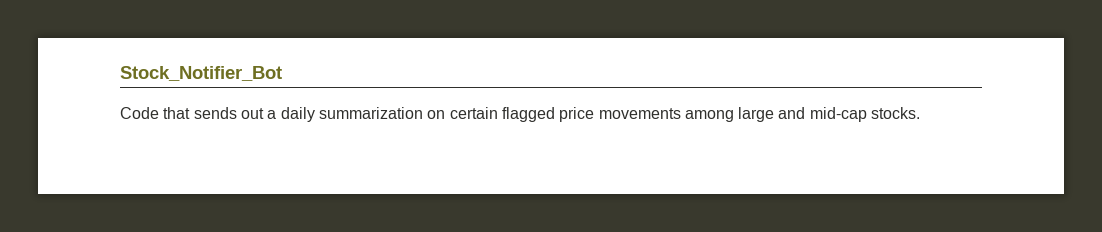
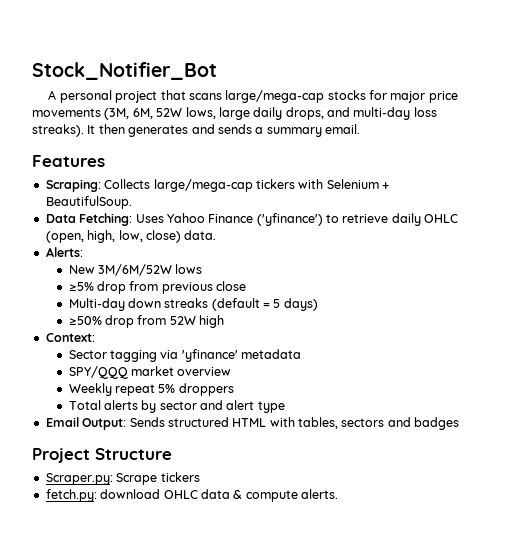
[120,107,921,122] Code that sends out a daily summarization on certain flagged price movements among large and mid-cap stocks. -> [48,90,458,103] [32,107,437,120] [32,124,360,137] [32,155,105,167] [45,179,389,192] [45,196,132,209] [45,213,459,226] [45,230,217,243] [45,247,83,257] [68,264,203,276] [68,281,247,294] [68,298,318,311] [68,315,225,328] [45,333,95,342] [68,349,302,362] [68,366,232,379] [68,383,234,396] [68,400,285,413] [45,417,460,430] [32,448,172,463] [45,472,200,485] [45,489,338,502] A personal project that scans large/mega-cap stocks for major price movements (3M, 6M, 52W lows, large daily drops, and multi-day loss streaks). It then generates and sends a summary email. // Features // Scraping: Collects large/mega-cap tickers with Selenium + BeautifulSoup. // Data Fetching: Uses Yahoo Finance ('yfinance') to retrieve daily OHLC (open, high, low, close) data. // Alerts: // New 3M/6M/52W lows // ≥5% drop from previous close // Multi-day down streaks (default = 5 days) // ≥50% drop from 52W high // Context: // Sector tagging via 'yfinance' metadata // SPY/QQQ market overview // Weekly repeat 5% droppers // Total alerts by sector and alert type // Email Output: Sends structured HTML with tables, sectors and badges // Project Structure // Scraper.py: Scrape tickers // fetch.py: download OHLC data & compute alerts.

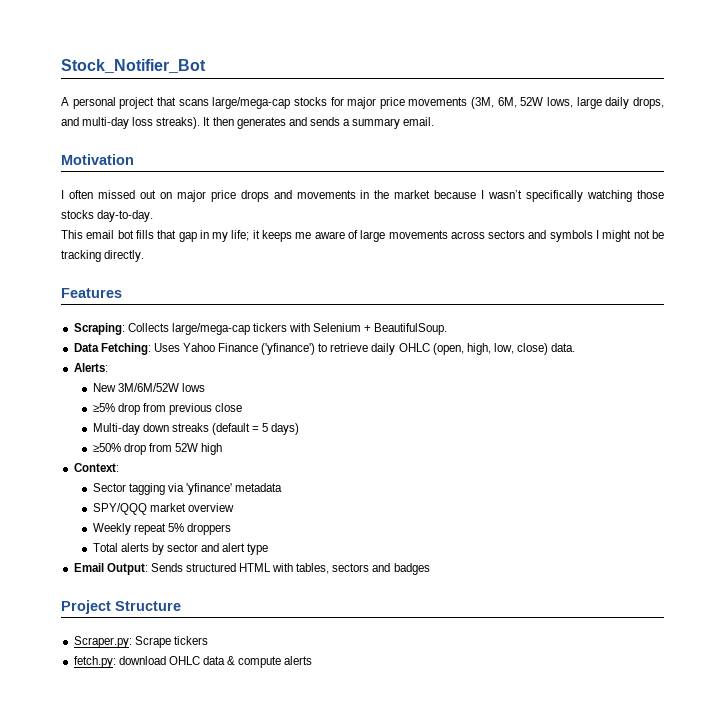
(360, 129) none -> [61,154,134,165] [61,190,665,202] [61,210,154,222] [61,230,664,242] [61,250,145,262] // Motivation // I often missed out on major price drops and movements in the market because I wasn’t specifically watching those stocks day-to-day. // This email bot fills that gap in my life; it keeps me aware of large movements across sectors and symbols I might not be tracking directly.
[301,489,338,499] alerts. -> [284,656,313,665] alerts

